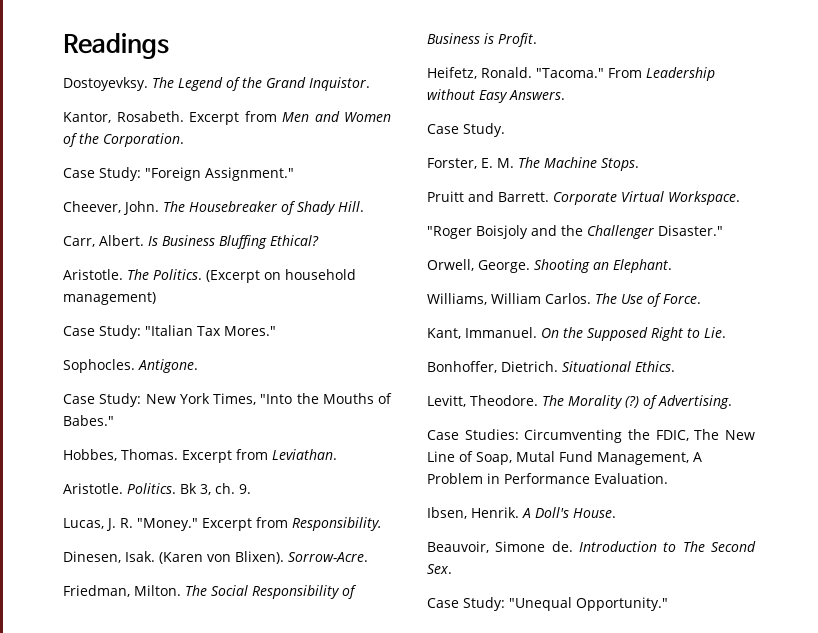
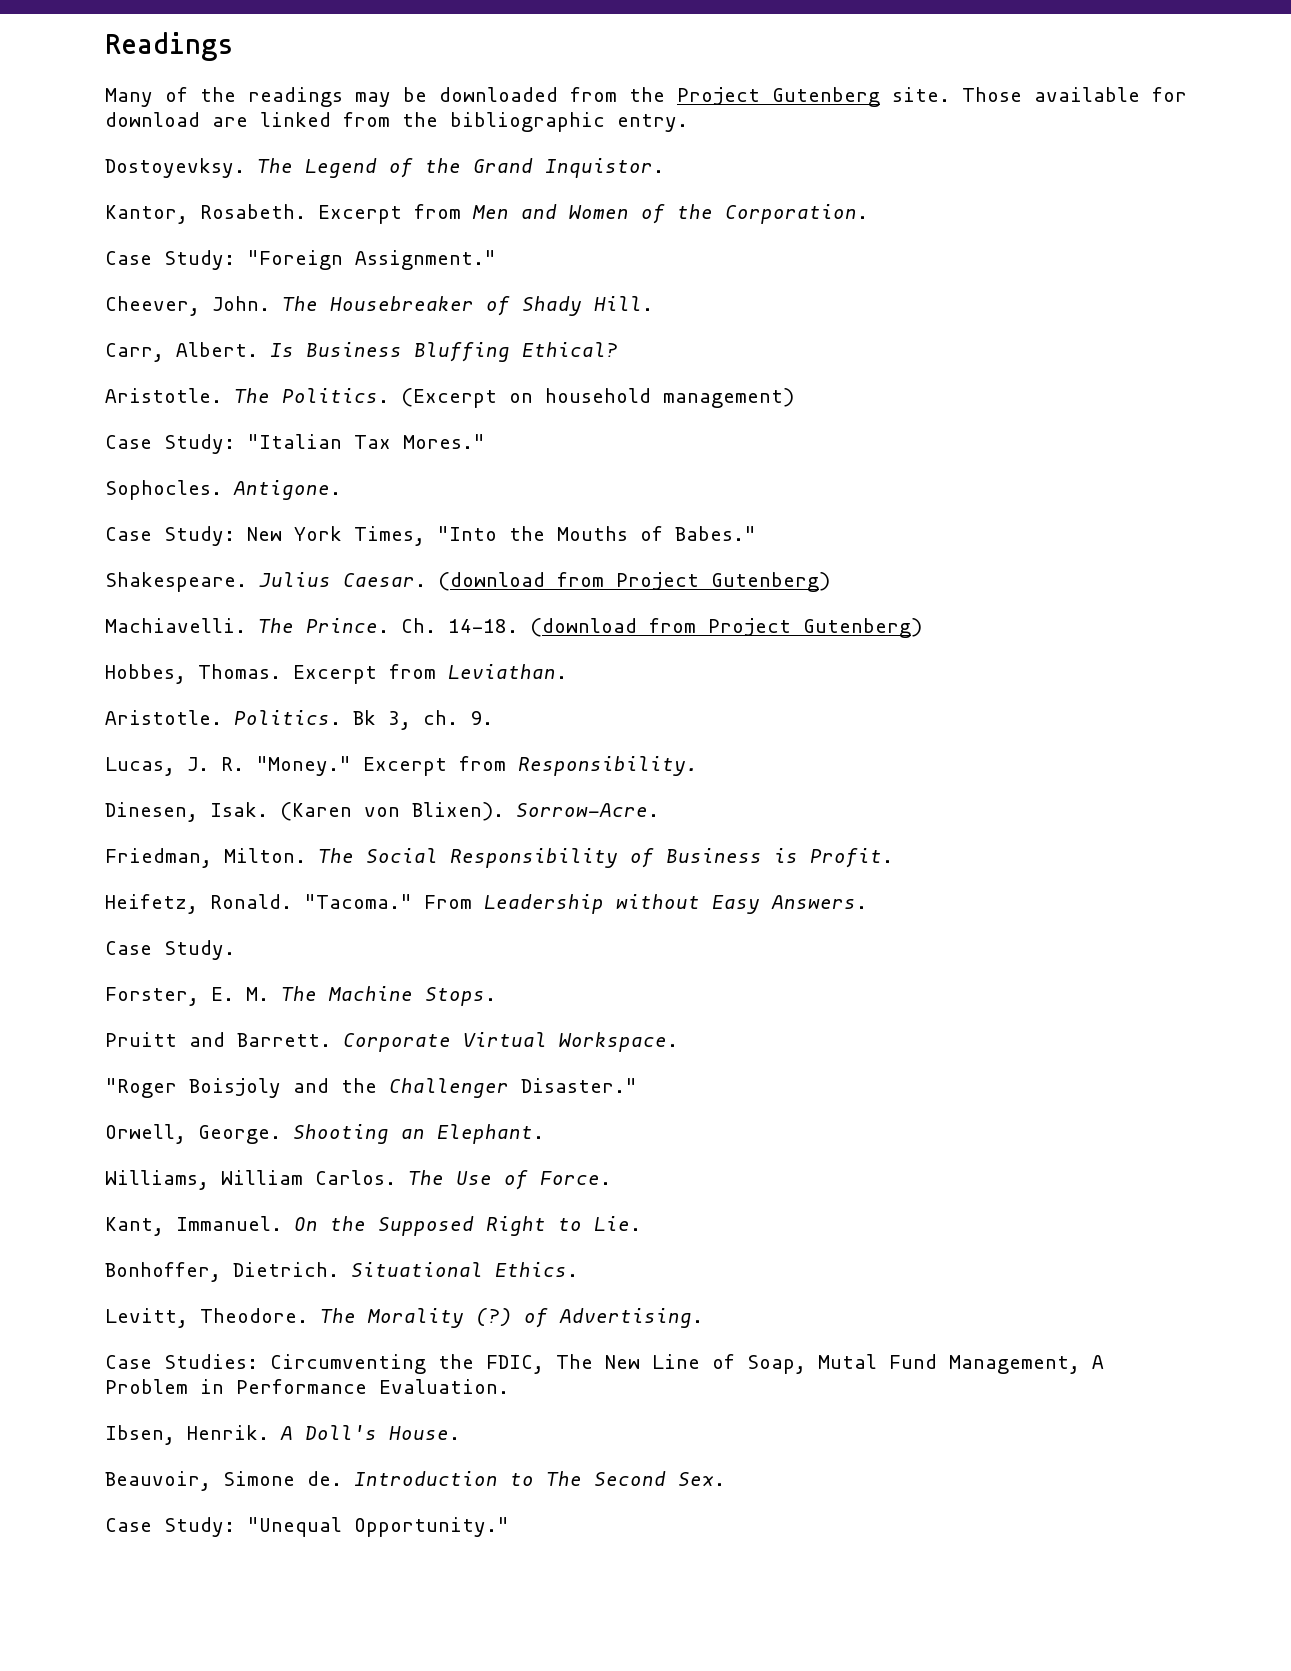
(169, 46) none -> [105,87,1187,107] [105,112,688,132] // Many of the readings may be downloaded from the Project Gutenberg site. Those available for download are linked from the bibliographic entry.
(114, 420) none -> [105,572,830,592] [105,618,922,638] // Shakespeare. Julius Caesar. (download from Project Gutenberg) // Machiavelli. The Prince. Ch. 14-18. (download from Project Gutenberg)

